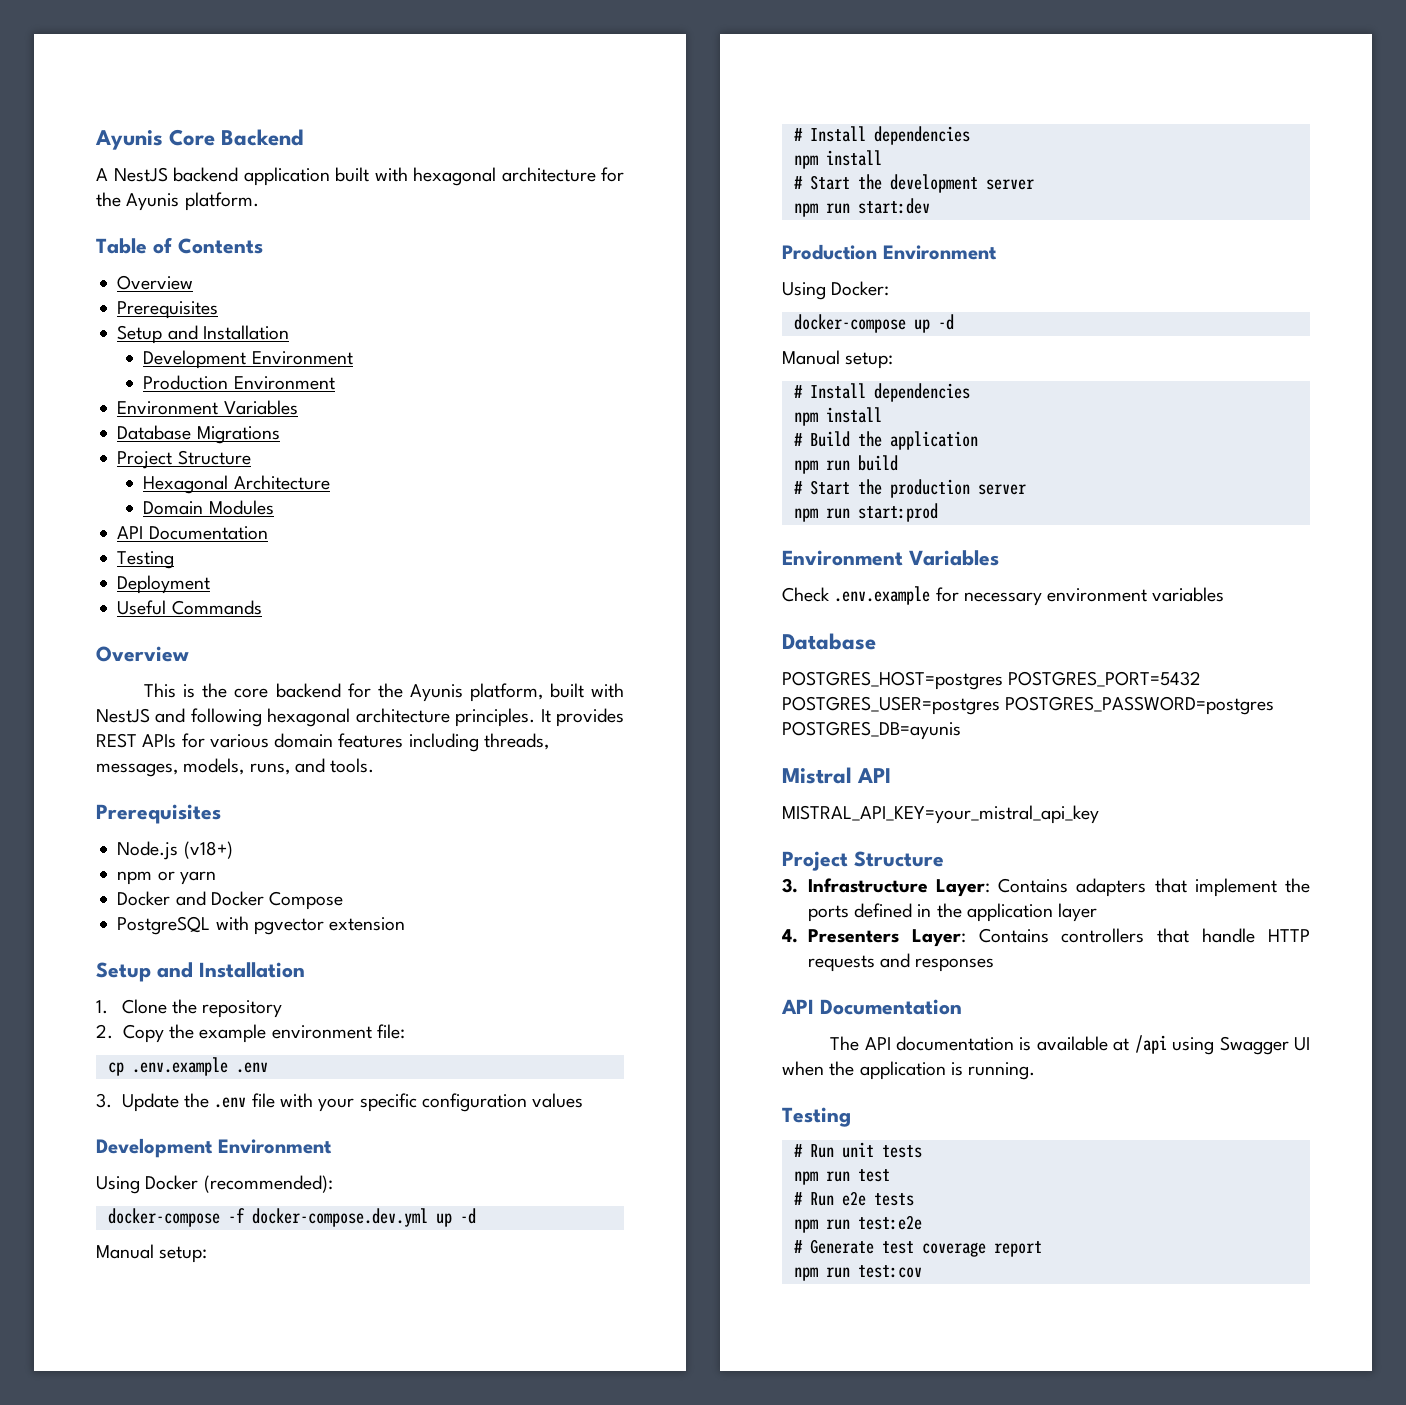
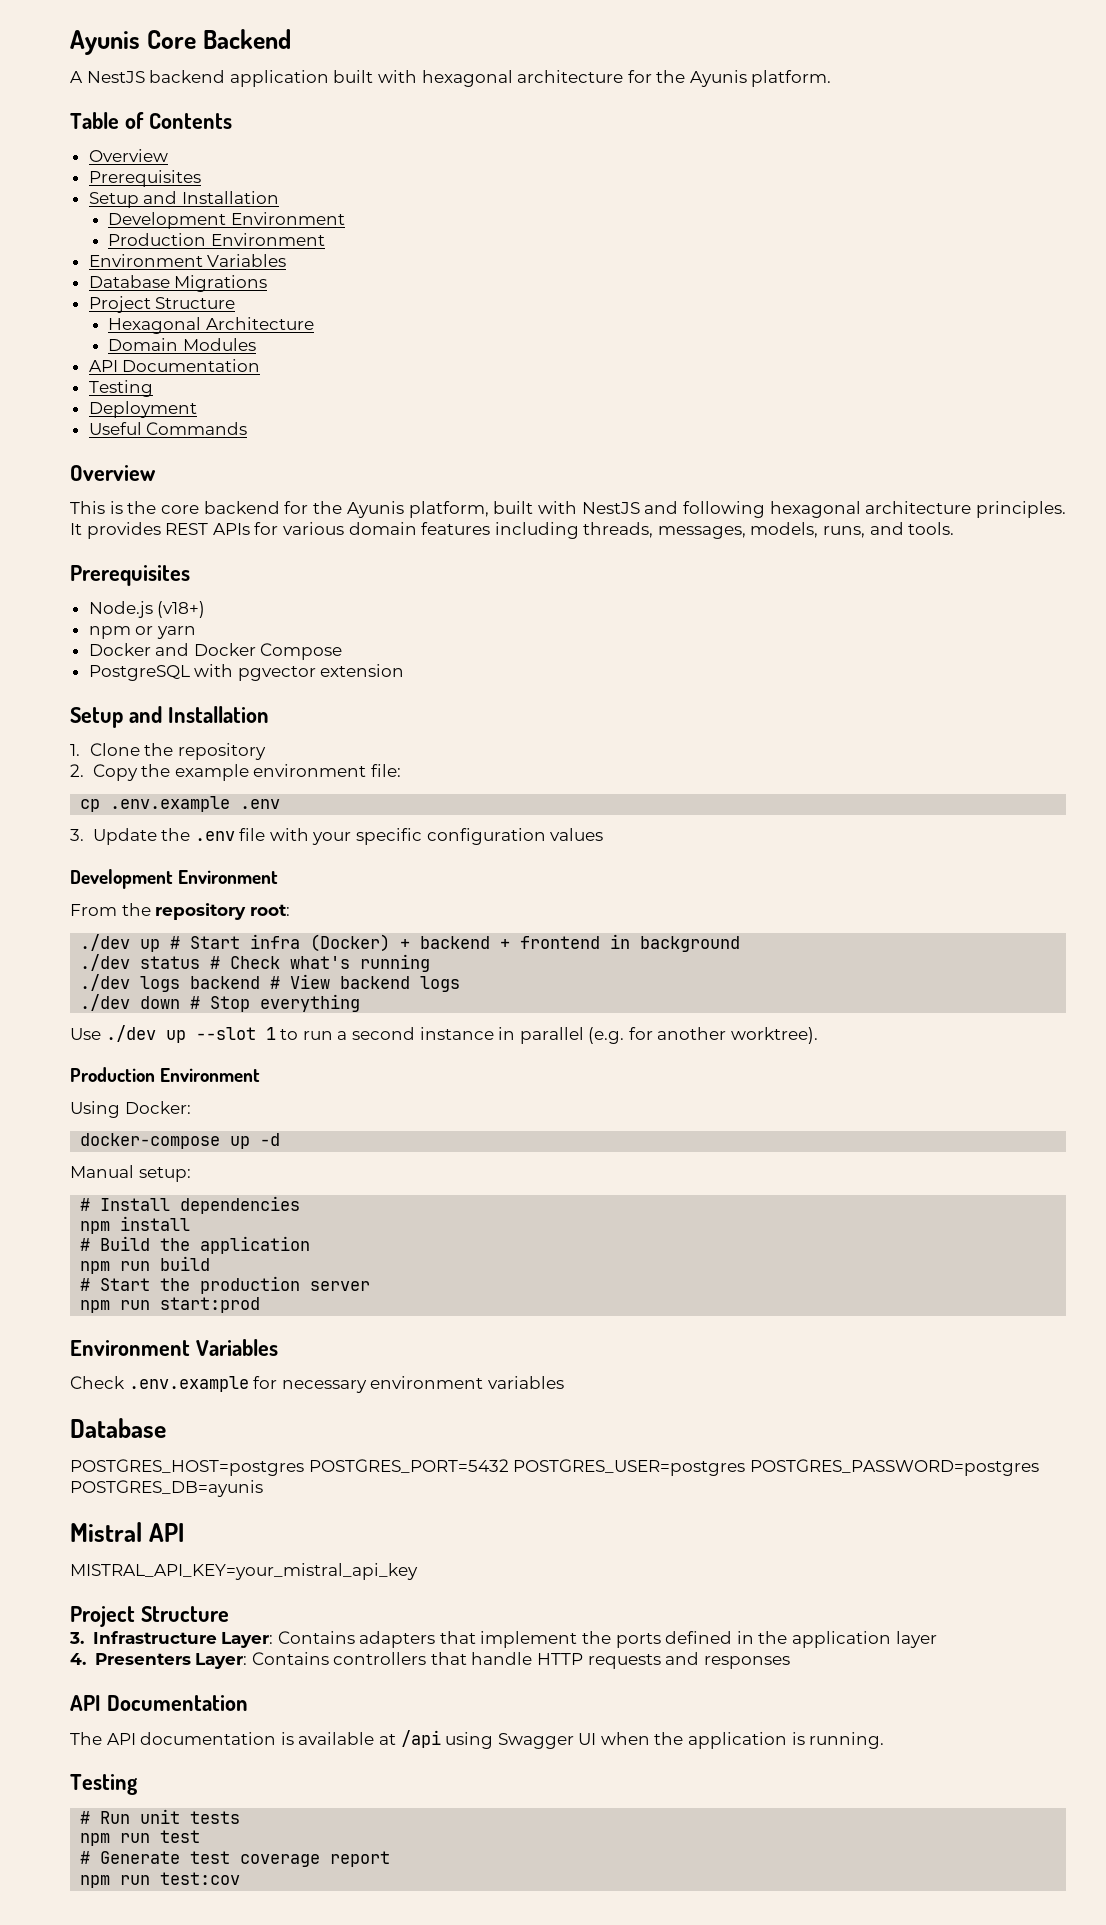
[96,1175,333,1194] [107,1208,476,1227] [96,1244,208,1263] [793,126,970,145] [793,150,882,169] [793,174,1034,193] [793,198,930,217] Using Docker (recommended): // docker-compose -f docker-compose.dev.yml up -d // Manual setup: // # Install dependencies // npm install // # Start the development server // npm run start:dev -> [70,903,290,920] [80,934,741,952] [80,954,431,972] [80,974,461,992] [80,994,361,1012] [70,1025,819,1044] From the repository root: // ./dev up # Start infra (Docker) + backend + frontend in background // ./dev status # Check what's running // ./dev logs backend # View backend logs // ./dev down # Stop everything // Use ./dev up --slot 1 to run a second instance in parallel (e.g. for another worktree).
[793,1191,914,1206] [793,1215,922,1233] // # Run e2e tests // npm run test:e2e -> (201, 1836) none

